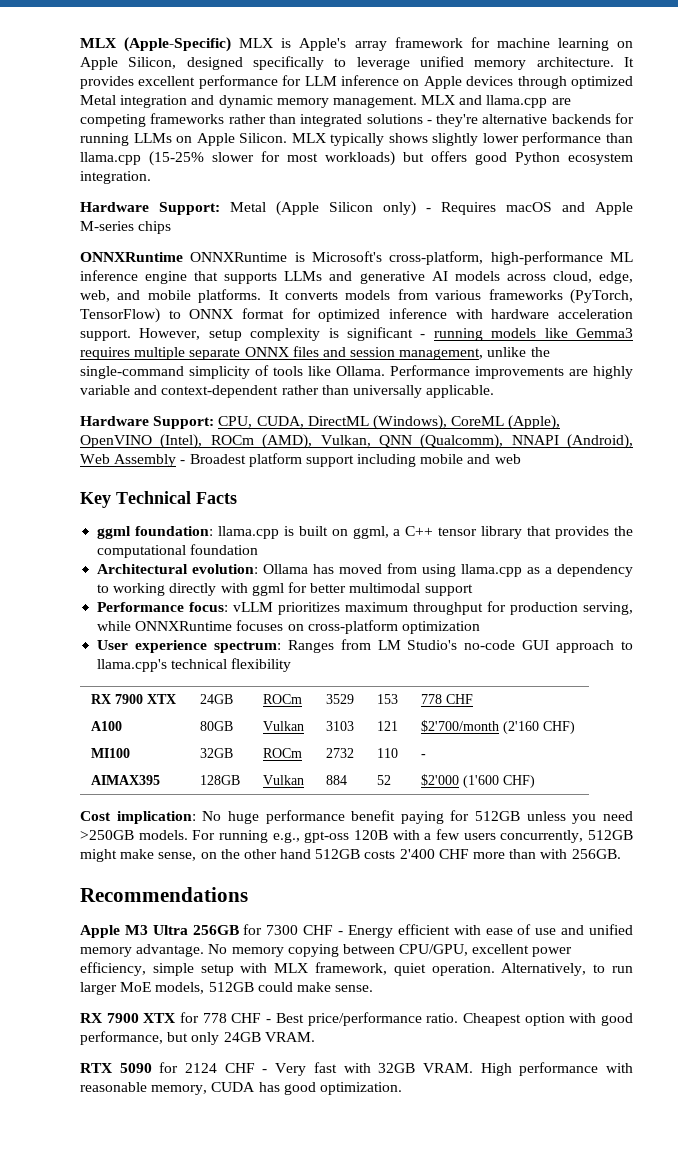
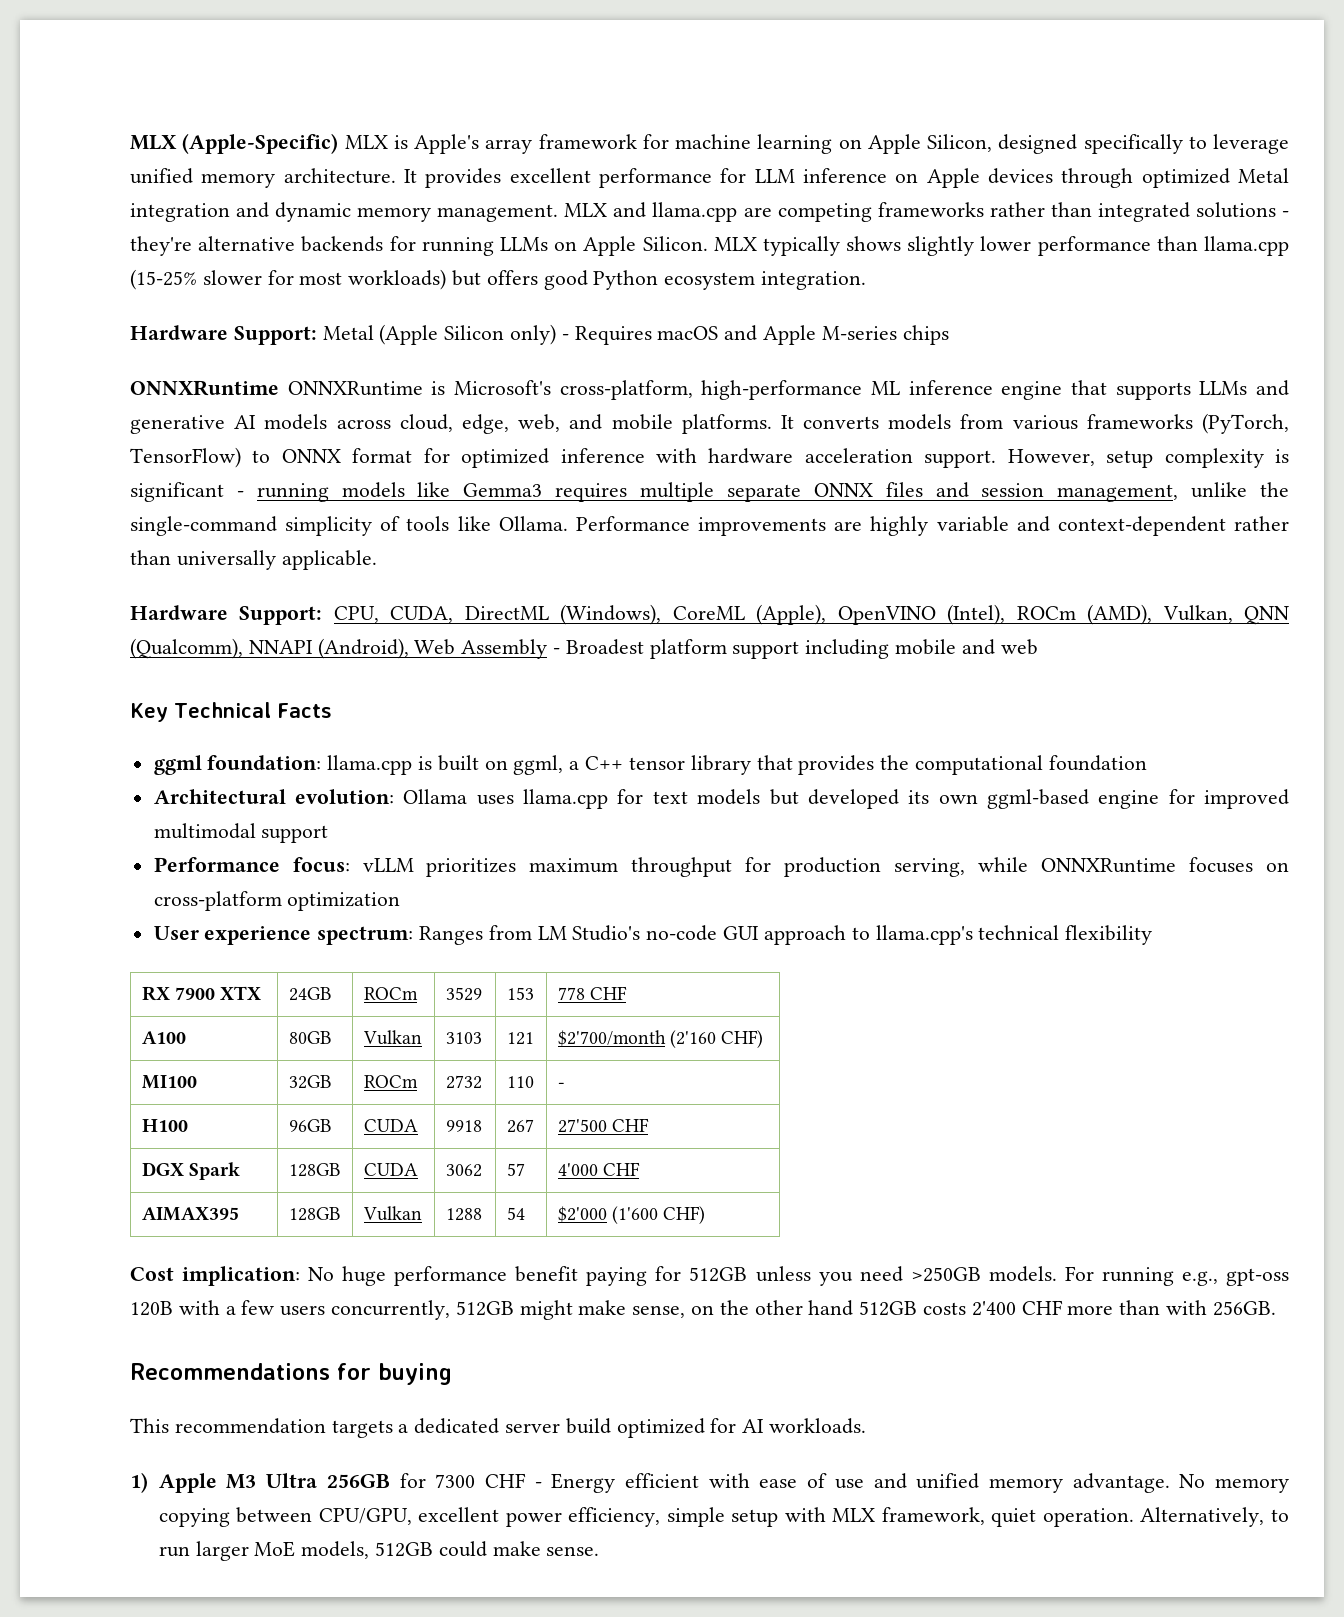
[313,563,633,577] [97,582,347,596] has moved from using llama.cpp as a dependency to working directly with ggml for better -> [476,789,1289,809] uses llama.cpp for text models but developed its own ggml-based engine for improved
(426, 756) none -> [141,1119,188,1132] [288,1119,331,1132] [363,1119,418,1132] [445,1120,482,1132] [506,1119,534,1133] [557,1118,649,1133] [141,1162,240,1180] [288,1163,340,1177] [363,1163,418,1176] [445,1164,482,1177] [506,1163,525,1176] [557,1162,640,1176] // H100 | 96GB | CUDA | 9918 | 267 | 27'500 CHF // DGX Spark | 128GB | CUDA | 3062 | 57 | 4'000 CHF
[325,775,347,785] [376,775,391,785] 884 | 52 -> [445,1208,482,1221] [506,1207,525,1220] 1288 | 54
(248, 894) // -> [337,1363,452,1385] [130,1418,867,1438] [130,1472,148,1493] for buying // This recommendation targets a dedicated server build optimized for AI workloads. // 1)
[80,1012,634,1026] [80,1031,315,1045] [80,1062,633,1076] [80,1082,402,1095] // RX 7900 XTX for 778 CHF - Best price/performance ratio. Cheapest option with good performance, but only 24GB VRAM. // RTX 5090 for 2124 CHF - Very fast with 32GB VRAM. High performance with reasonable memory, CUDA has good optimization. -> (600, 1551) none

